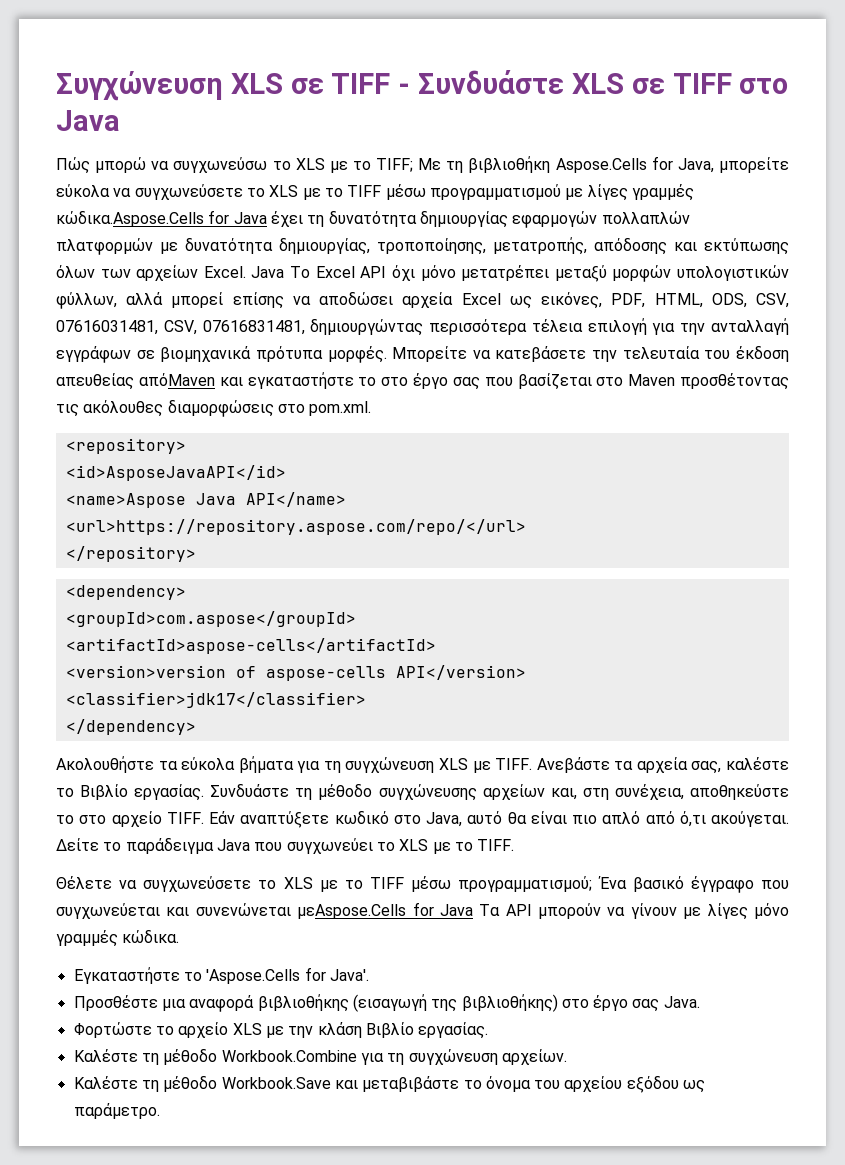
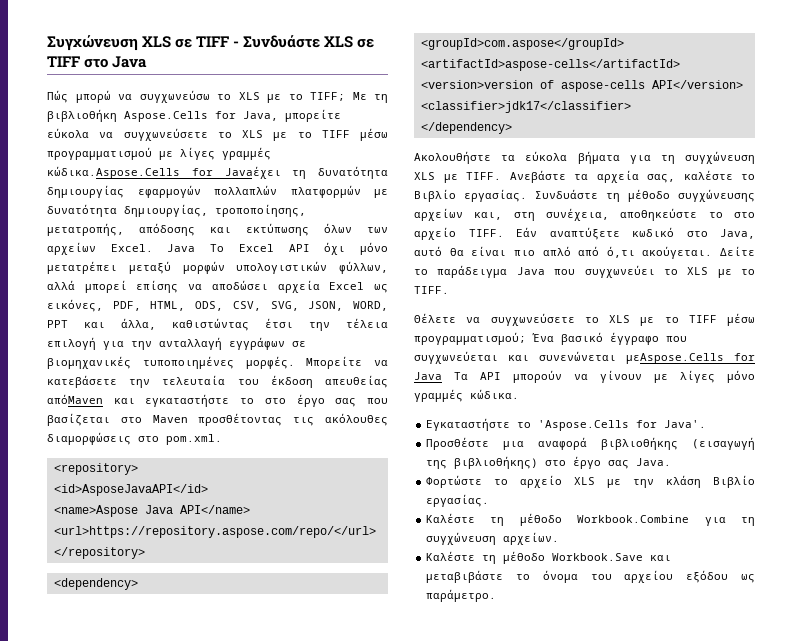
[233,211,303,227] Java έχει -> [224,166,281,179] Javaέχει
[56,318,528,336] 07616031481, CSV, 07616831481, δημιουργώντας περισσότερα -> [270,301,389,311] [47,318,330,331] SVG, JSON, WORD, PPT και άλλα, καθιστώντας έτσι την
[160,346,323,362] βιομηχανικά πρότυπα -> [47,356,234,369] βιομηχανικές τυποποιημένες

